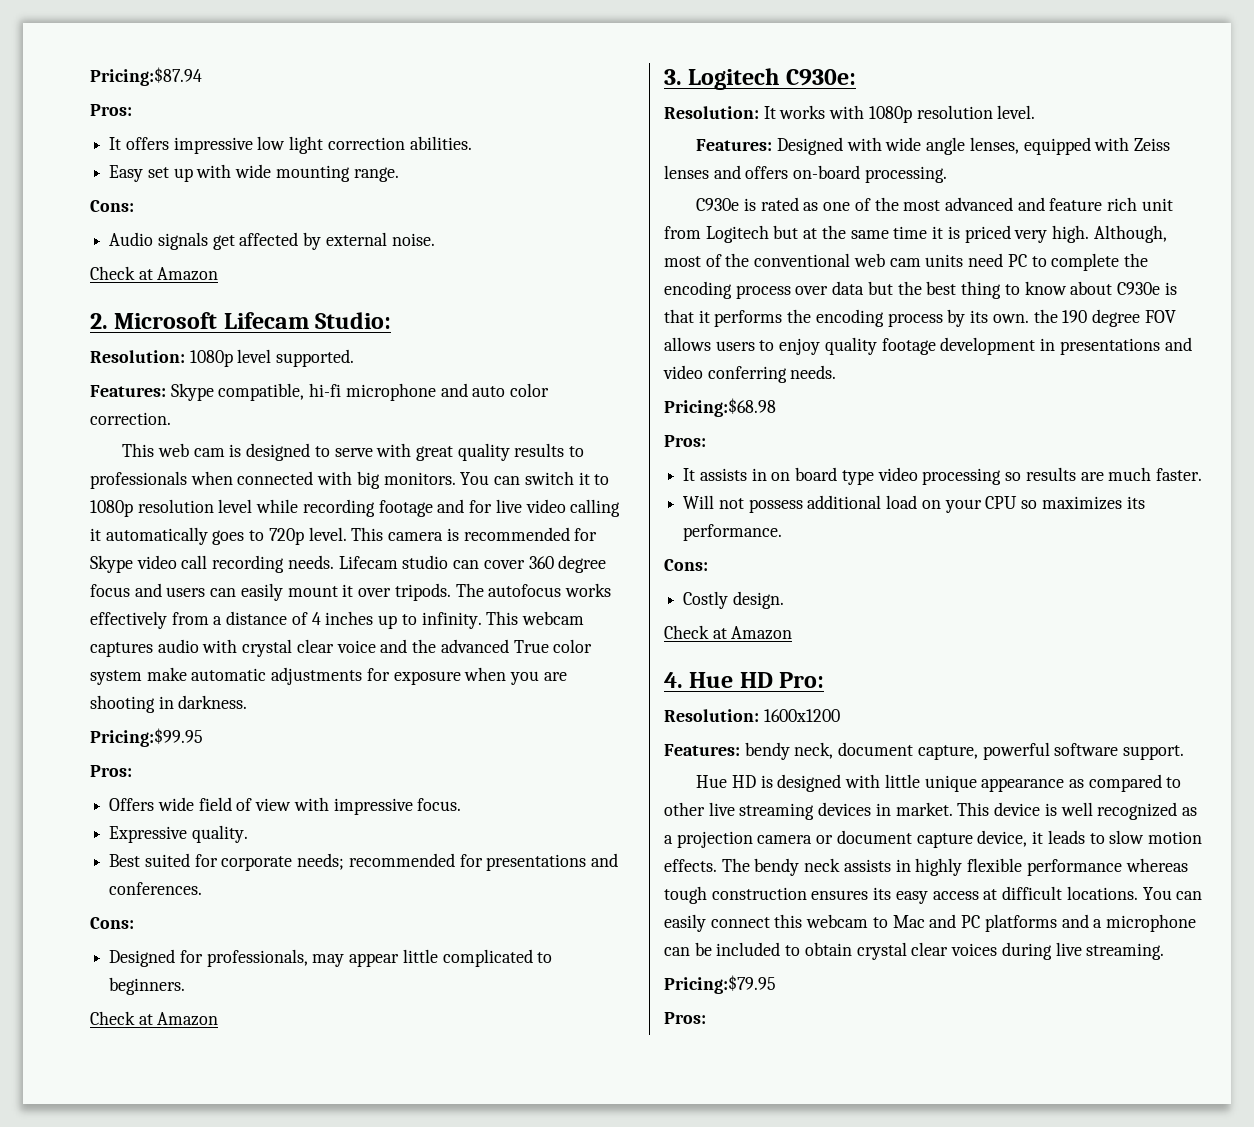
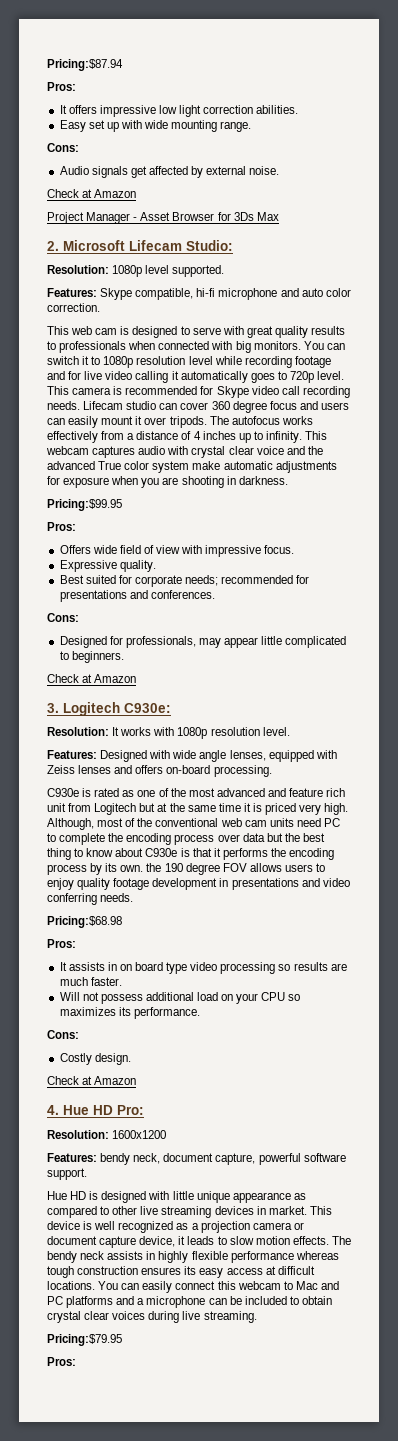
(219, 274) none -> [47,212,279,224] // Project Manager - Asset Browser for 3Ds Max

